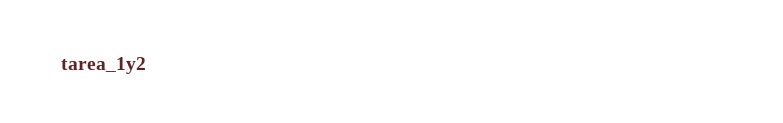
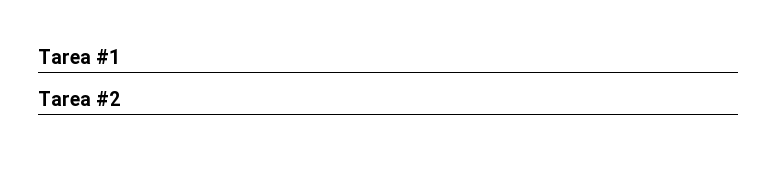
[61,57,146,74] tarea_1y2 -> [38,49,121,64] [38,91,121,106] Tarea #1 // Tarea #2

